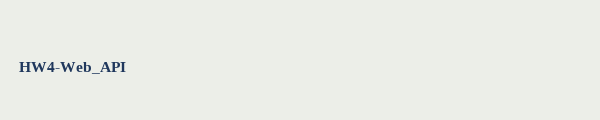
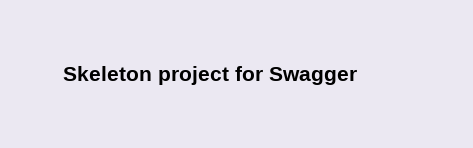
[19,62,126,74] HW4-Web_API -> [63,66,357,85] Skeleton project for Swagger

